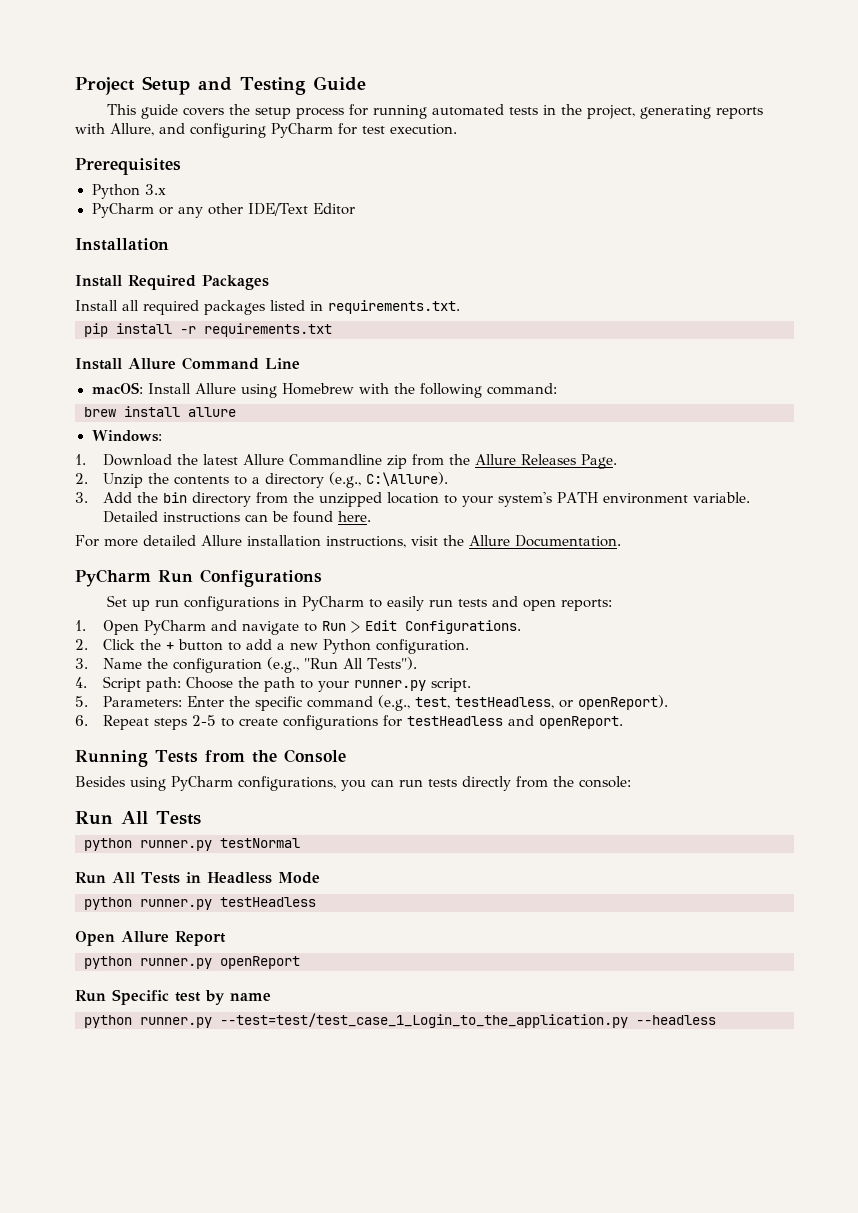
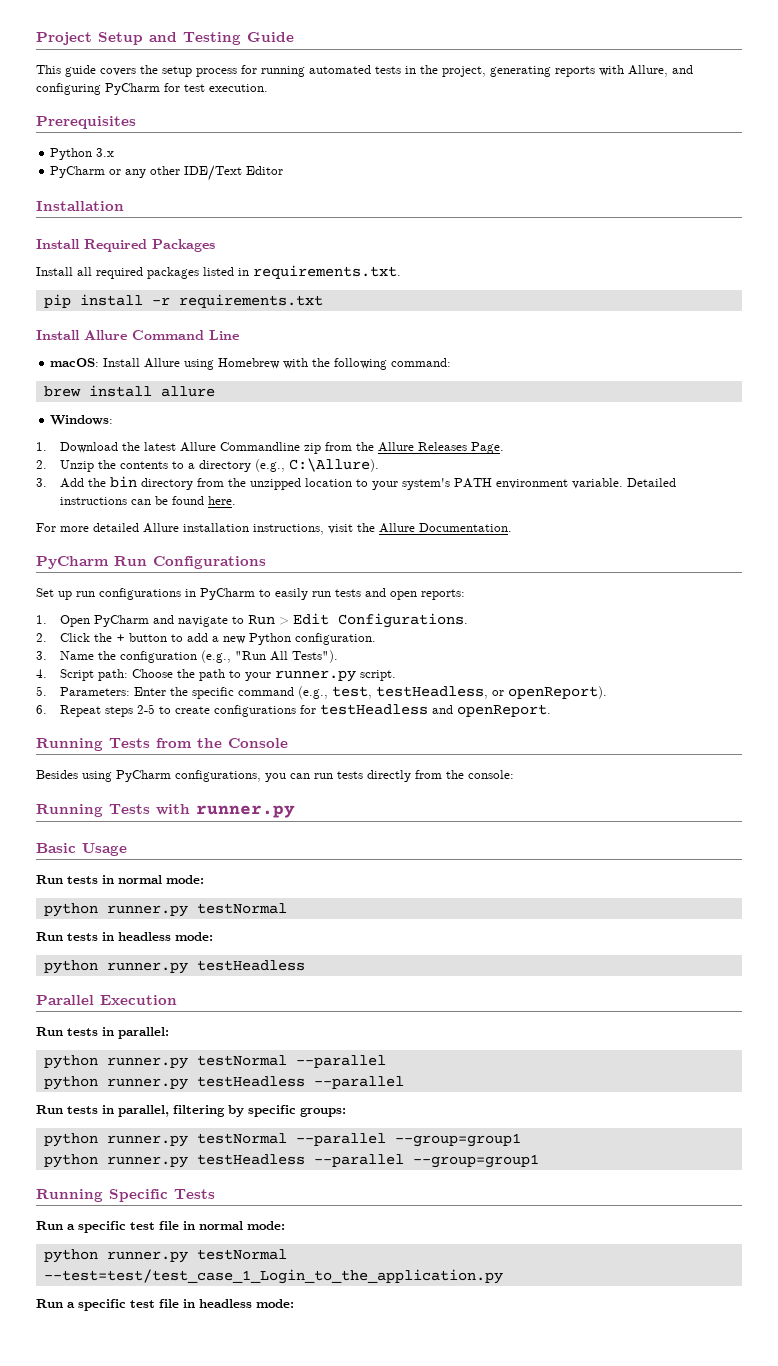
[75,811,201,825] [84,838,300,851] [75,872,320,884] [84,897,316,910] [75,931,226,946] [84,956,300,969] [75,989,271,1005] [84,1013,716,1028] Run All Tests // python runner.py testNormal // Run All Tests in Headless Mode // python runner.py testHeadless // Open Allure Report // python runner.py openReport // Run Specific test by name // python runner.py --test=test/test_case_1_Login_to_the_application.py --headless -> [36,804,295,818] [36,843,127,856] [36,875,204,884] [43,903,287,917] [36,932,213,941] [43,960,305,974] [36,995,177,1005] [36,1027,169,1039] [43,1055,386,1069] [43,1076,404,1090] [36,1105,346,1117] [43,1133,521,1147] [43,1154,539,1168] [36,1189,215,1202] [36,1221,285,1233] [43,1249,287,1263] [43,1269,503,1284] [36,1299,294,1311] Running Tests with runner.py // Basic Usage // Run tests in normal mode: // python runner.py testNormal // Run tests in headless mode: // python runner.py testHeadless // Parallel Execution // Run tests in parallel: // python runner.py testNormal --parallel // python runner.py testHeadless --parallel // Run tests in parallel, filtering by specific groups: // python runner.py testNormal --parallel --group=group1 // python runner.py testHeadless --parallel --group=group1 // Running Specific Tests // Run a specific test file in normal mode: // python runner.py testNormal --test=test/test_case_1_Login_to_the_application.py // Run a specific test file in headless mode:

